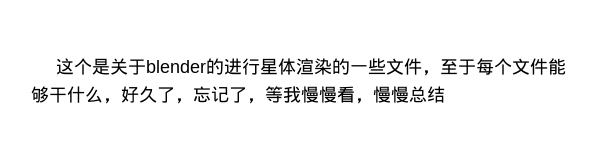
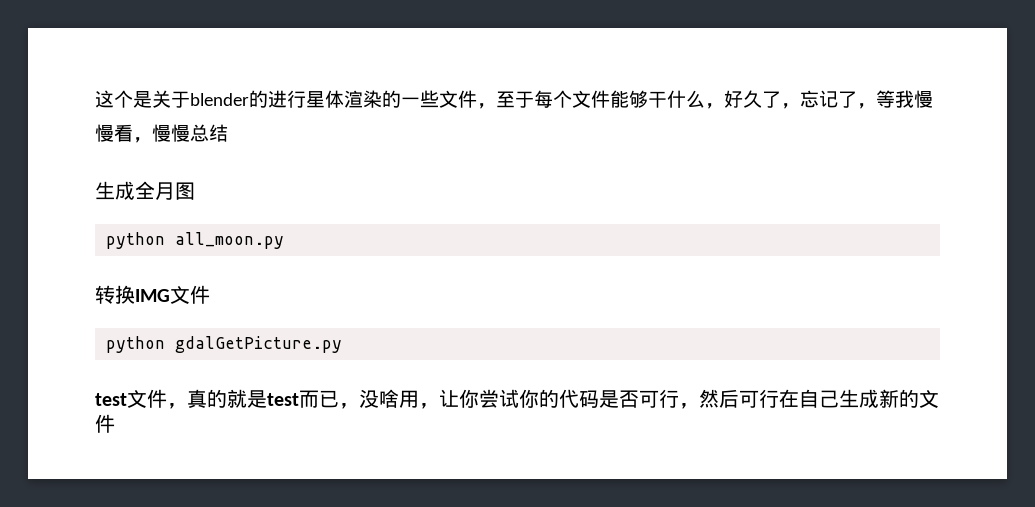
(445, 94) none -> [95,181,195,200] [106,232,285,249] [95,285,210,304] [106,336,343,353] [95,389,939,409] [95,414,115,433] // 生成全月图 // python all_moon.py // 转换IMG文件 // python gdalGetPicture.py // test文件，真的就是test而已，没啥用，让你尝试你的代码是否可行，然后可行在自己生成新的文件

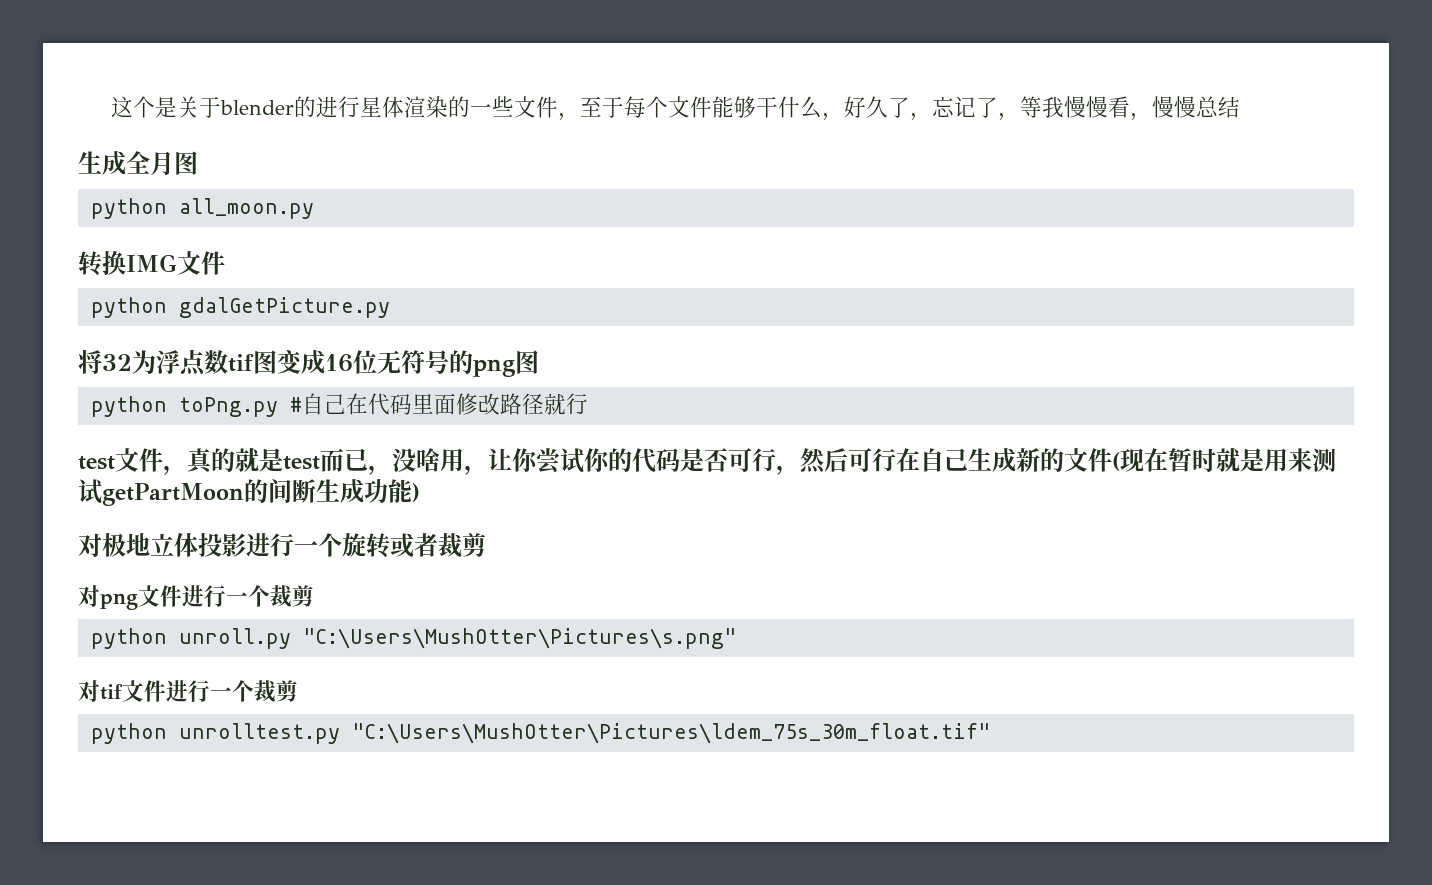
(343, 344) none -> [78,349,539,377] [90,393,588,417] // 将32为浮点数tif图变成16位无符号的png图 // python toPng.py #自己在代码里面修改路径就行
(115, 423) none -> [1112,448,1336,472] [78,479,420,506] [78,532,486,558] [78,585,314,610] [90,628,736,649] [78,680,298,703] [90,723,990,744] (现在暂时就是用来测试getPartMoon的间断生成功能) // 对极地立体投影进行一个旋转或者裁剪 // 对png文件进行一个裁剪 // python unroll.py "C:\Users\MushOtter\Pictures\s.png" // 对tif文件进行一个裁剪 // python unrolltest.py "C:\Users\MushOtter\Pictures\ldem_75s_30m_float.tif"

